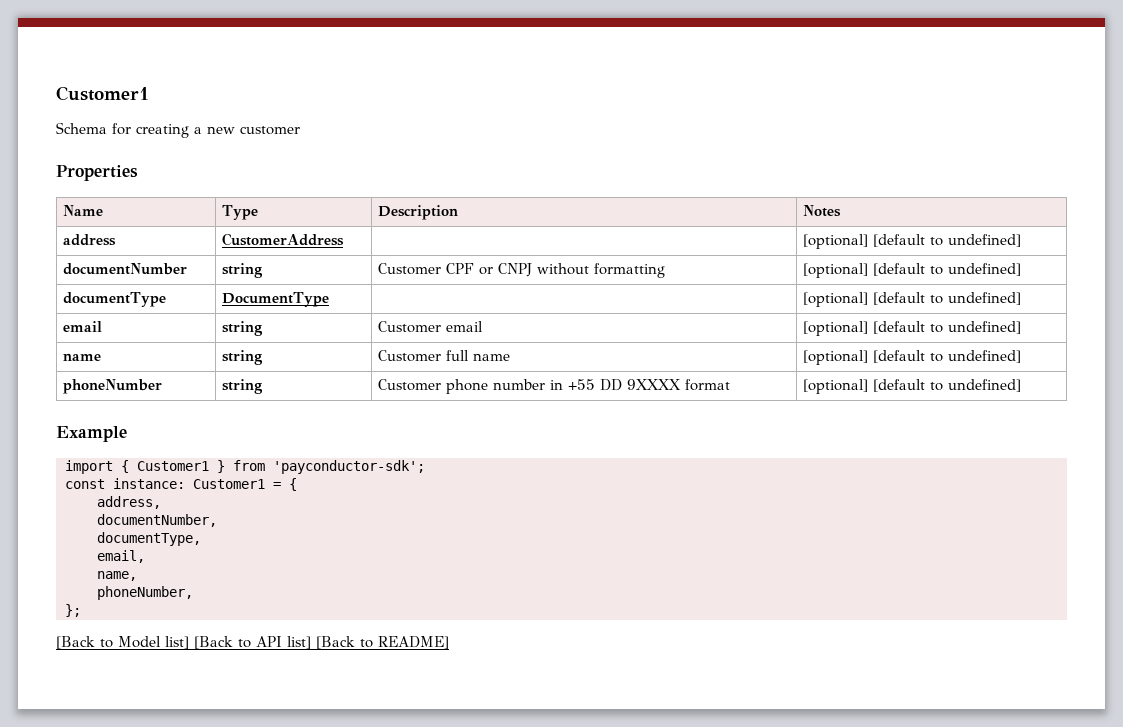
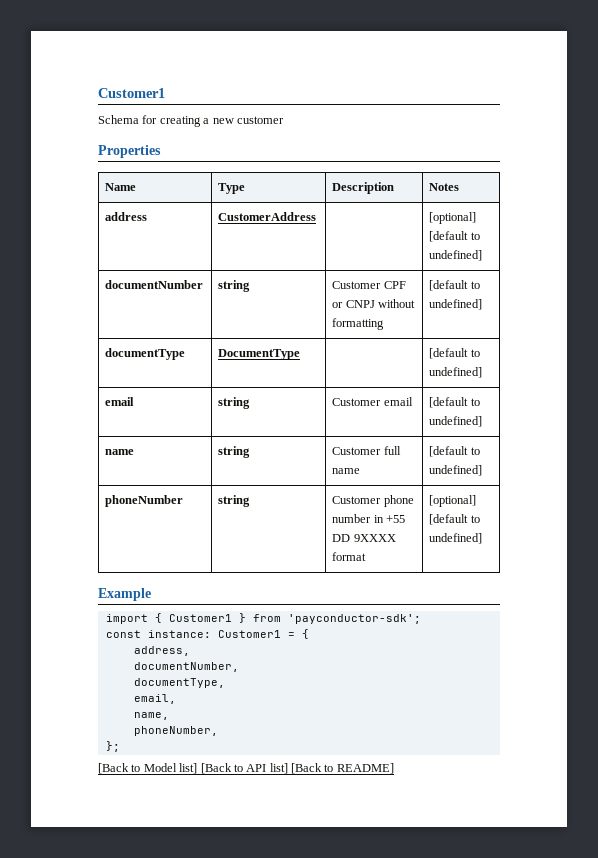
[802,263,868,278] [optional] -> (385, 324) none
[802,292,868,307] [optional] -> (301, 354) none
[802,321,868,336] [optional] -> (413, 401) none
[802,350,868,365] [optional] -> (361, 471) none

